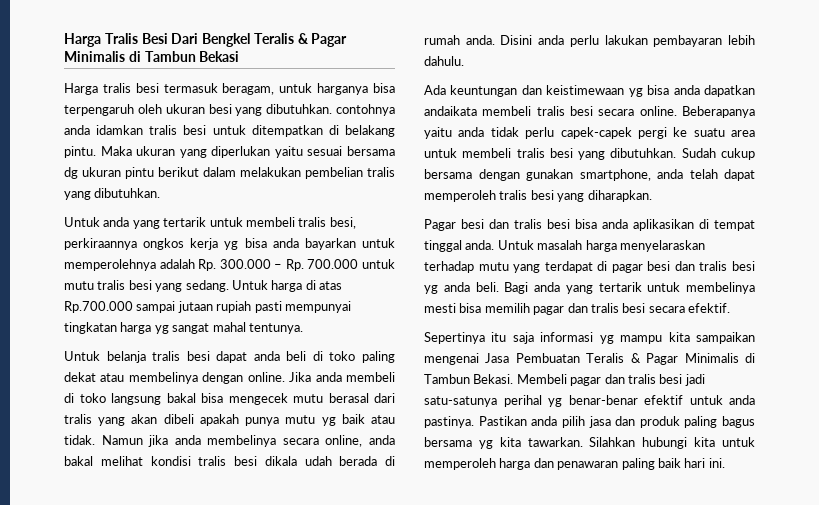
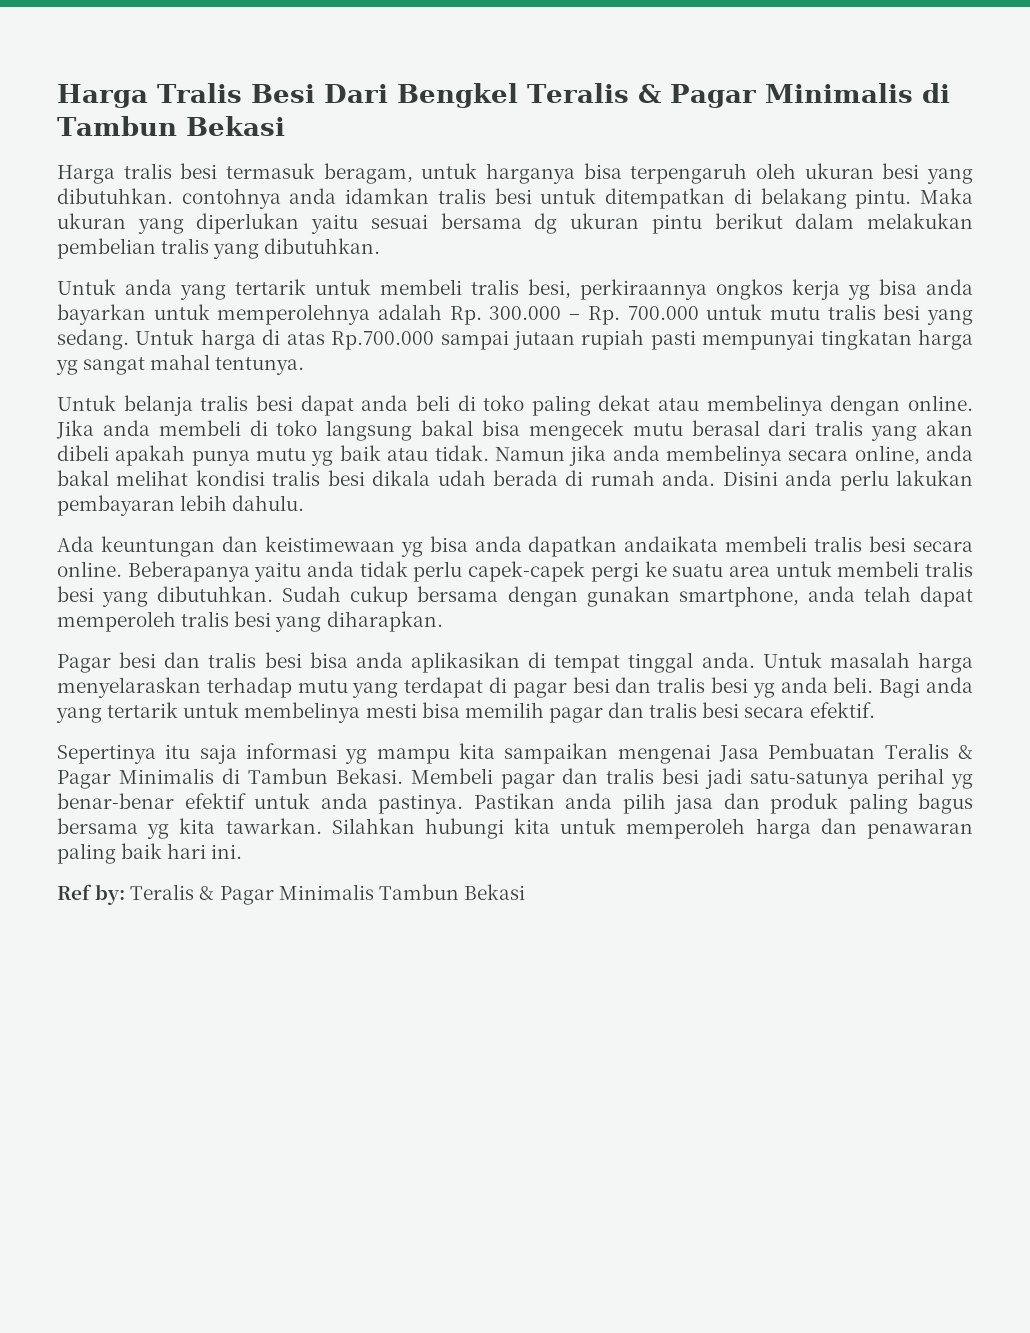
(725, 463) none -> [57,884,525,905] // Ref by: Teralis & Pagar Minimalis Tambun Bekasi

